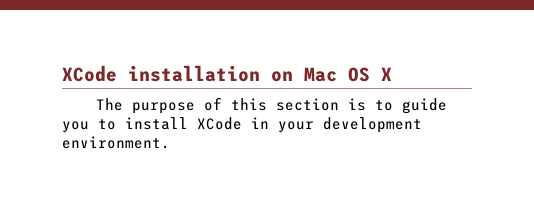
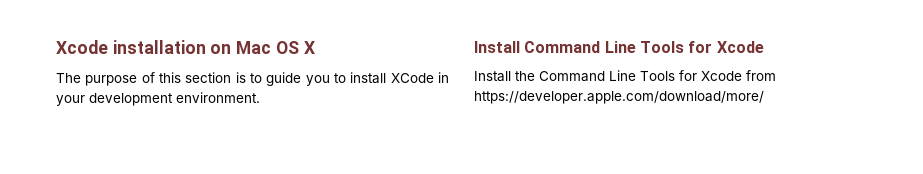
[62,65,117,82] XCode -> [56,40,108,54] Xcode
(170, 142) none -> [474,41,764,53] [474,70,776,82] [474,91,764,104] // Install Command Line Tools for Xcode // Install the Command Line Tools for Xcode from https://developer.apple.com/download/more/

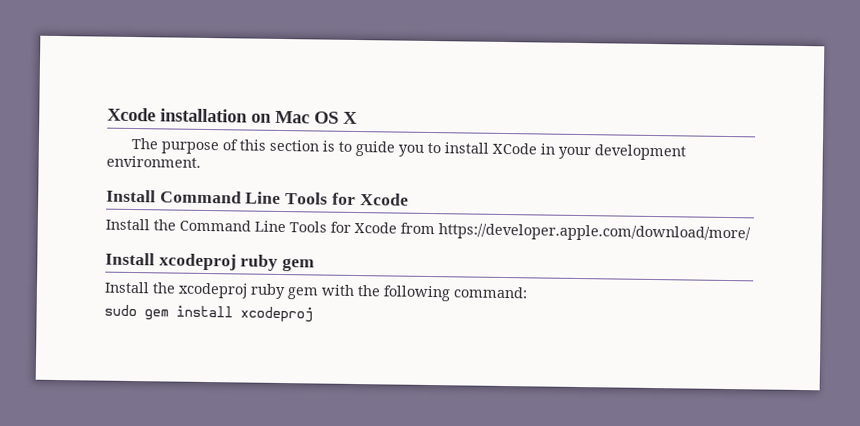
(764, 97) none -> [105,252,316,272] [104,281,528,302] [104,304,313,323] // Install xcodeproj ruby gem // Install the xcodeproj ruby gem with the following command: // sudo gem install xcodeproj

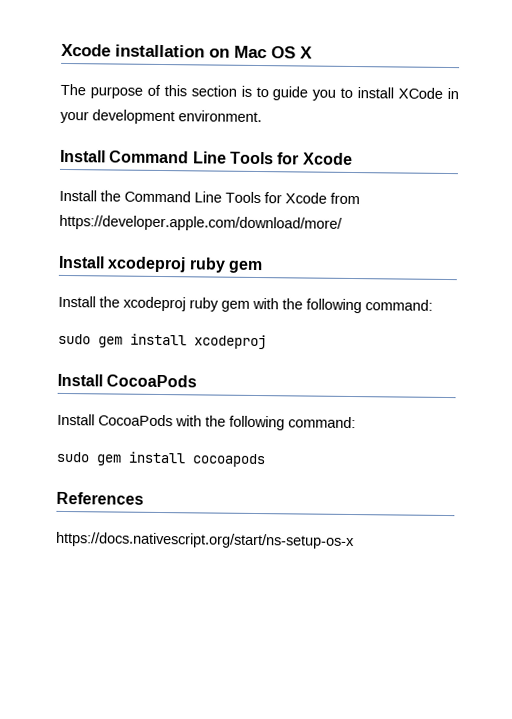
(313, 314) none -> [57,373,198,388] [57,413,356,431] [56,451,266,468] [56,491,144,505] [56,531,355,550] // Install CocoaPods // Install CocoaPods with the following command: // sudo gem install cocoapods // References // https://docs.nativescript.org/start/ns-setup-os-x

